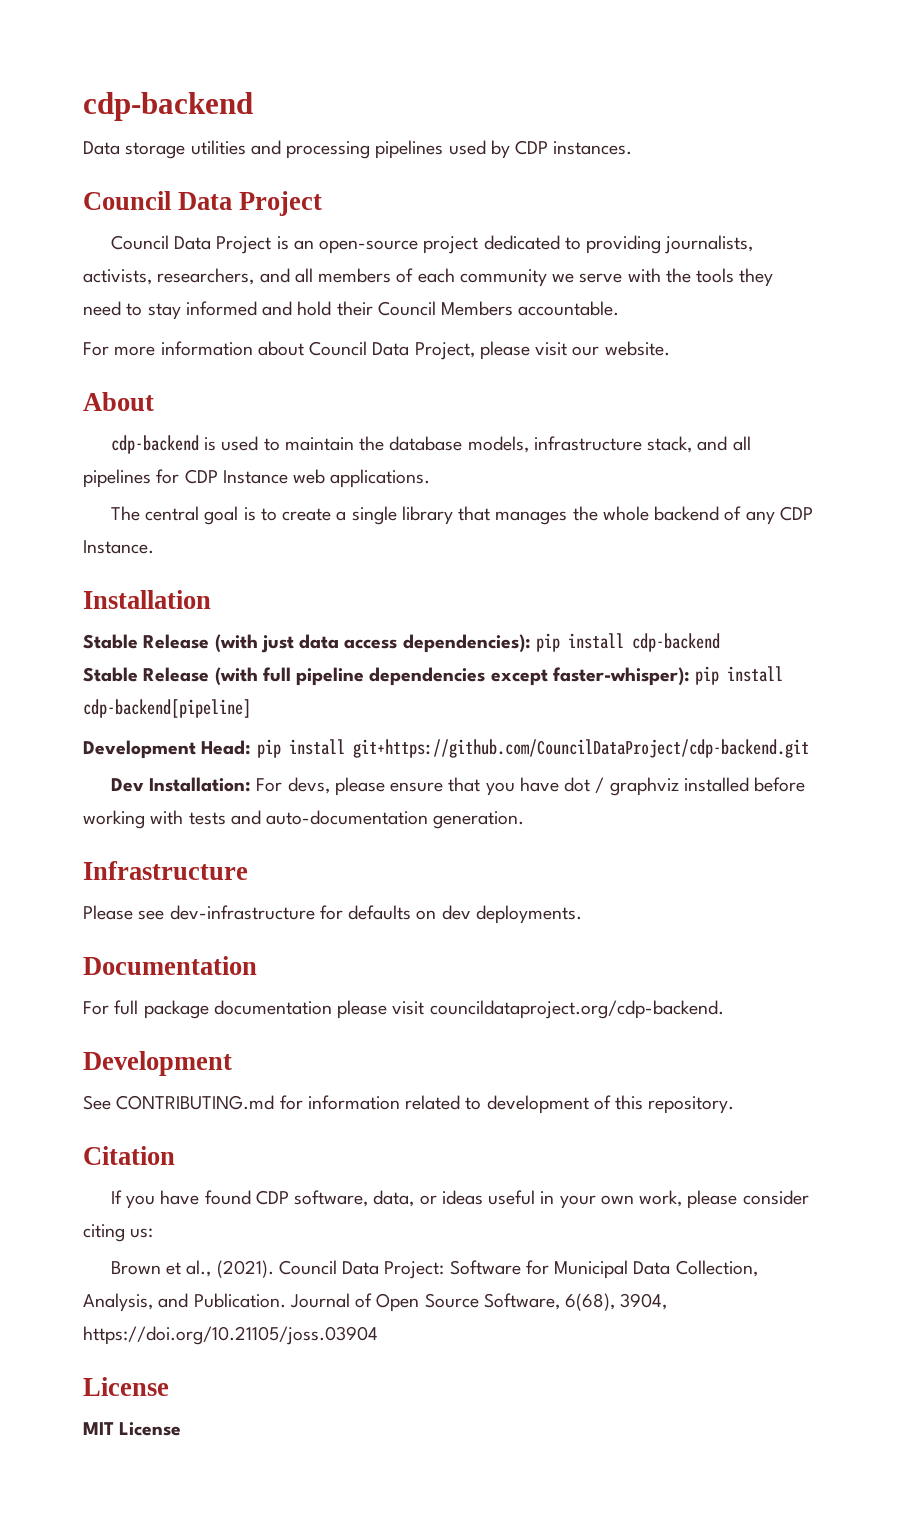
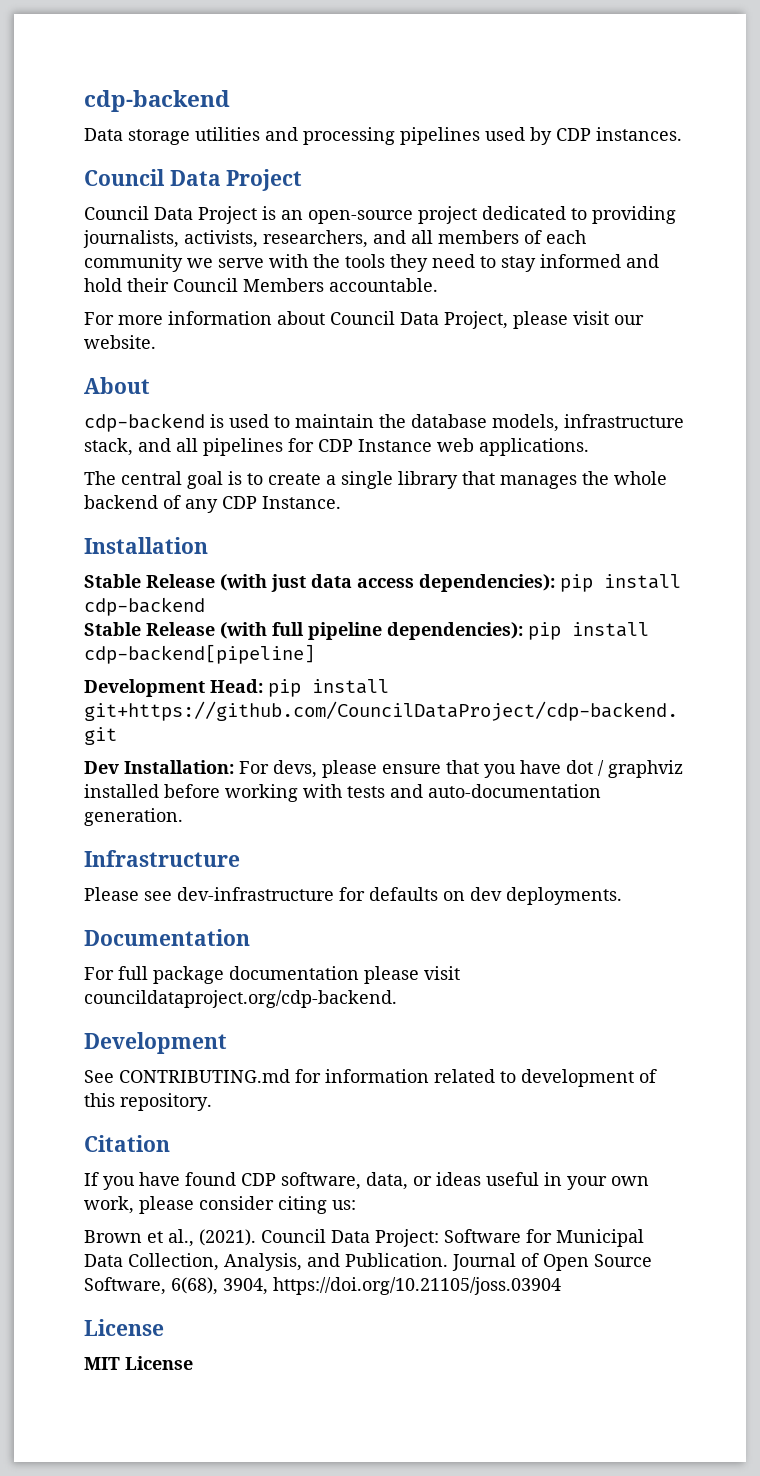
[369,667,690,686] dependencies except faster-whisper): -> [387,622,523,640] dependencies):

